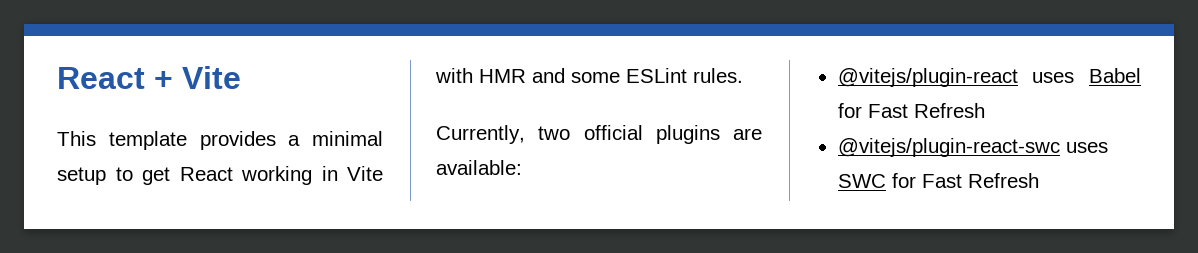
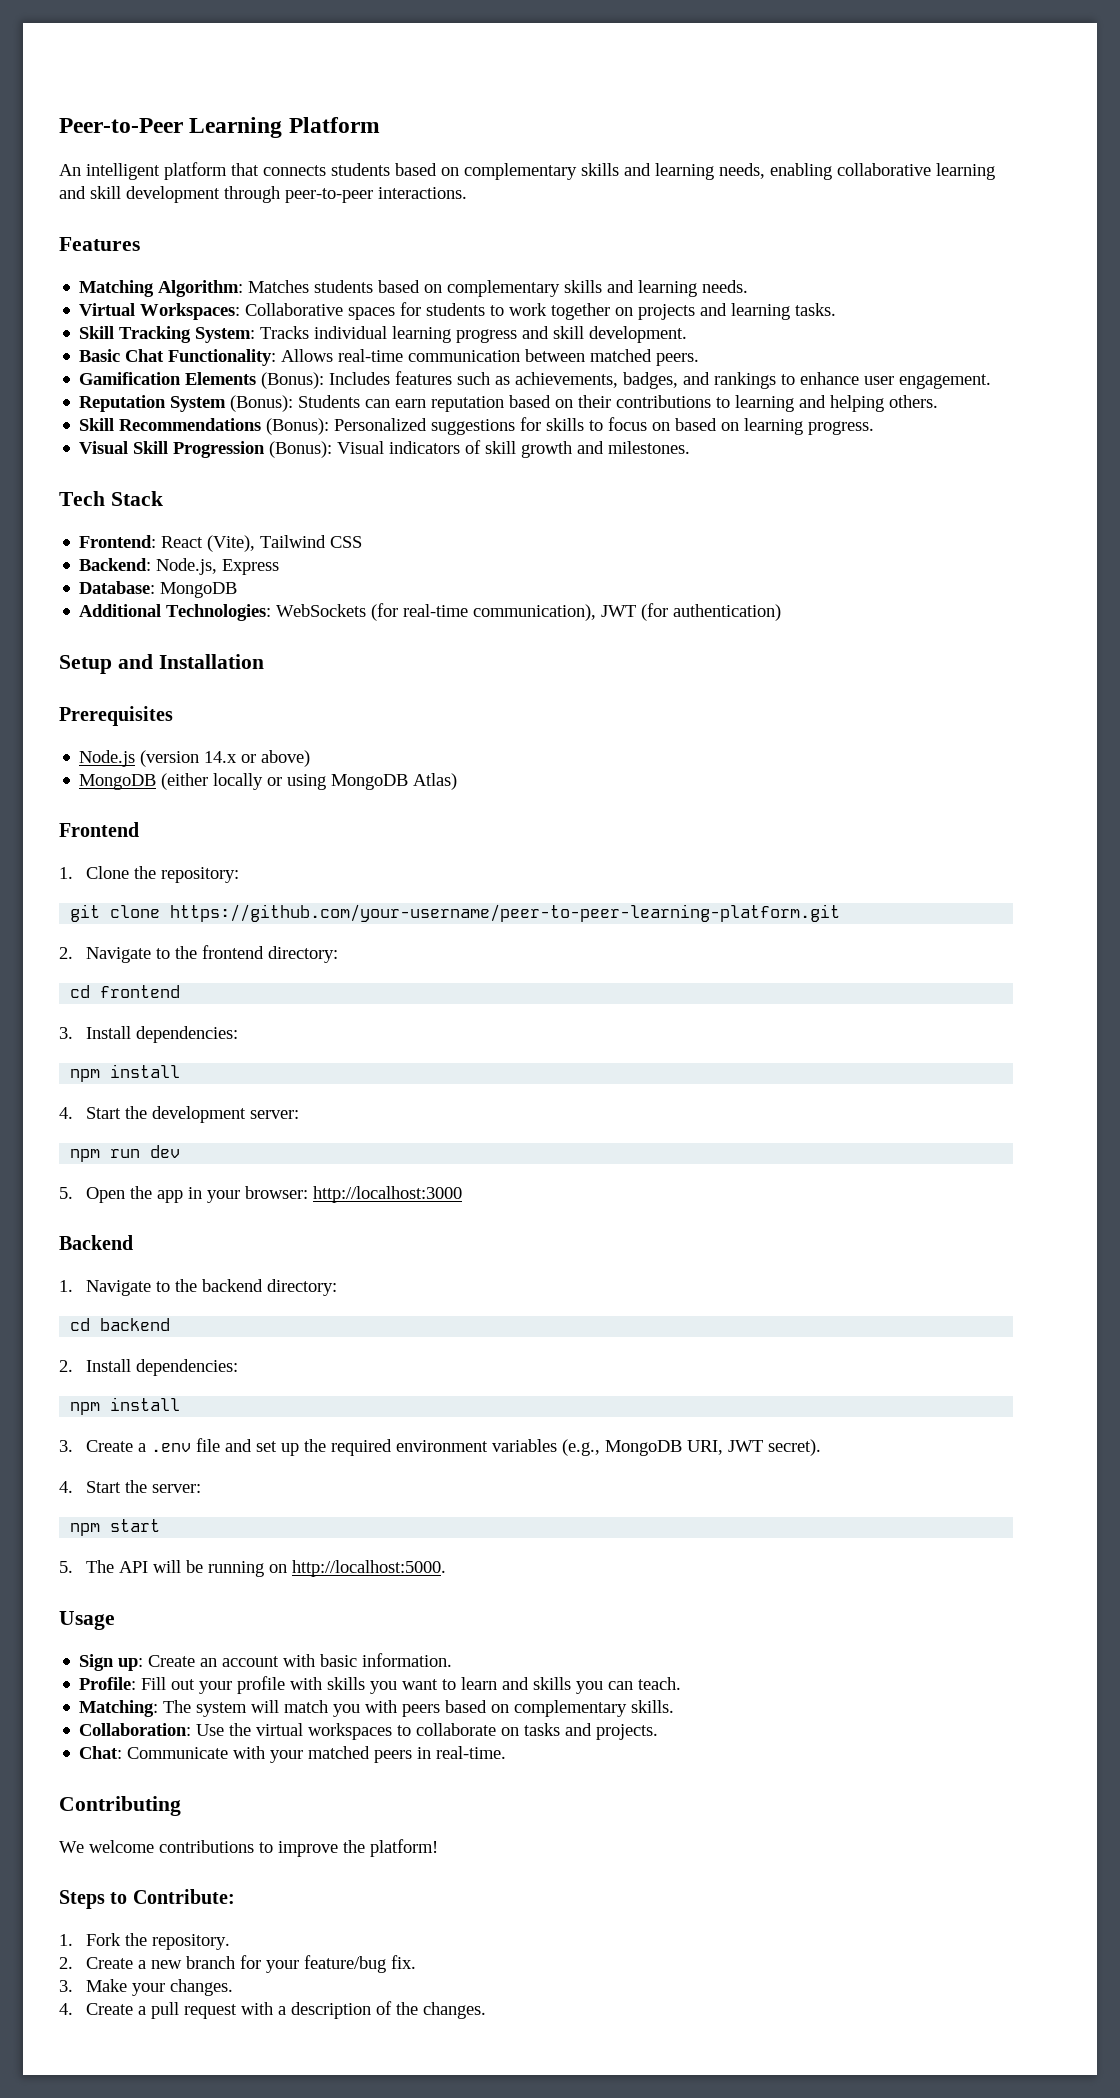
[57,66,241,89] [57,131,383,150] [57,166,383,185] [435,68,743,83] [436,125,762,144] [436,160,522,175] [837,68,1141,87] [837,103,985,118] [837,138,1108,157] [837,173,1039,188] React + Vite // This template provides a minimal setup to get React working in Vite with HMR and some ESLint rules. // Currently, two official plugins are available: // @vitejs/plugin-react uses Babel for Fast Refresh // @vitejs/plugin-react-swc uses SWC for Fast Refresh -> [59,117,380,138] [59,162,995,180] [59,186,467,203] [59,237,140,251] [79,280,749,297] [79,302,837,320] [79,326,688,343] [79,349,700,366] [79,371,992,389] [79,395,939,412] [79,417,875,435] [79,440,691,458] [59,491,163,506] [79,535,363,552] [79,558,280,575] [79,581,238,598] [79,603,782,621] [59,654,264,674] [59,706,173,726] [79,750,311,767] [79,773,458,790] [59,822,139,837] [59,866,240,883] [70,904,841,922] [59,945,339,963] [70,985,181,998] [59,1026,239,1043] [70,1064,181,1082] [59,1106,300,1123] [70,1145,181,1162] [59,1186,463,1203] [59,1235,133,1250] [59,1279,338,1296] [70,1318,171,1331] [59,1359,239,1376] [70,1397,181,1415] [59,1438,822,1456] [59,1480,202,1493] [70,1519,161,1536] [59,1560,447,1577] [59,1611,115,1630] [79,1653,453,1671] [79,1676,682,1694] [79,1700,675,1717] [79,1723,659,1740] [79,1746,507,1763] [59,1796,181,1816] [59,1839,438,1857] [59,1889,235,1909] [59,1933,231,1950] [59,1955,417,1973] [59,1979,234,1996] [59,2001,487,2019] Peer-to-Peer Learning Platform // An intelligent platform that connects students based on complementary skills and learning needs, enabling collaborative learning and skill development through peer-to-peer interactions. // Features // Matching Algorithm: Matches students based on complementary skills and learning needs. // Virtual Workspaces: Collaborative spaces for students to work together on projects and learning tasks. // Skill Tracking System: Tracks individual learning progress and skill development. // Basic Chat Functionality: Allows real-time communication between matched peers. // Gamification Elements (Bonus): Includes features such as achievements, badges, and rankings to enhance user engagement. // Reputation System (Bonus): Students can earn reputation based on their contributions to learning and helping others. // Skill Recommendations (Bonus): Personalized suggestions for skills to focus on based on learning progress. // Visual Skill Progression (Bonus): Visual indicators of skill growth and milestones. // Tech Stack // Frontend: React (Vite), Tailwind CSS // Backend: Node.js, Express // Database: MongoDB // Additional Technologies: WebSockets (for real-time communication), JWT (for authentication) // Setup and Installation // Prerequisites // Node.js (version 14.x or above) // MongoDB (either locally or using MongoDB Atlas) // Frontend // 1. Clone the repository: // git clone https://github.com/your-username/peer-to-peer-learning-platform.git // 2. Navigate to the frontend directory: // cd frontend // 3. Install dependencies: // npm install // 4. Start the development server: // npm run dev // 5. Open the app in your browser: http://localhost:3000 // Backend // 1. Navigate to the backend directory: // cd backend // 2. Install dependencies: // npm install // 3. Create a .env file and set up the required environment variables (e.g., MongoDB URI, JWT secret). // 4. Start the server: // npm start // 5. The API will be running on http://localhost:5000. // Usage // Sign up: Create an account with basic information. // Profile: Fill out your profile with skills you want to learn and skills you can teach. // Matching: The system will match you with peers based on complementary skills. // Collaboration: Use the virtual workspaces to collaborate on tasks and projects. // Chat: Communicate with your matched peers in real-time. // Contributing // We welcome contributions to improve the platform! // Steps to Contribute: // 1. Fork the repository. // 2. Create a new branch for your feature/bug fix. // 3. Make your changes. // 4. Create a pull request with a description of the changes.

